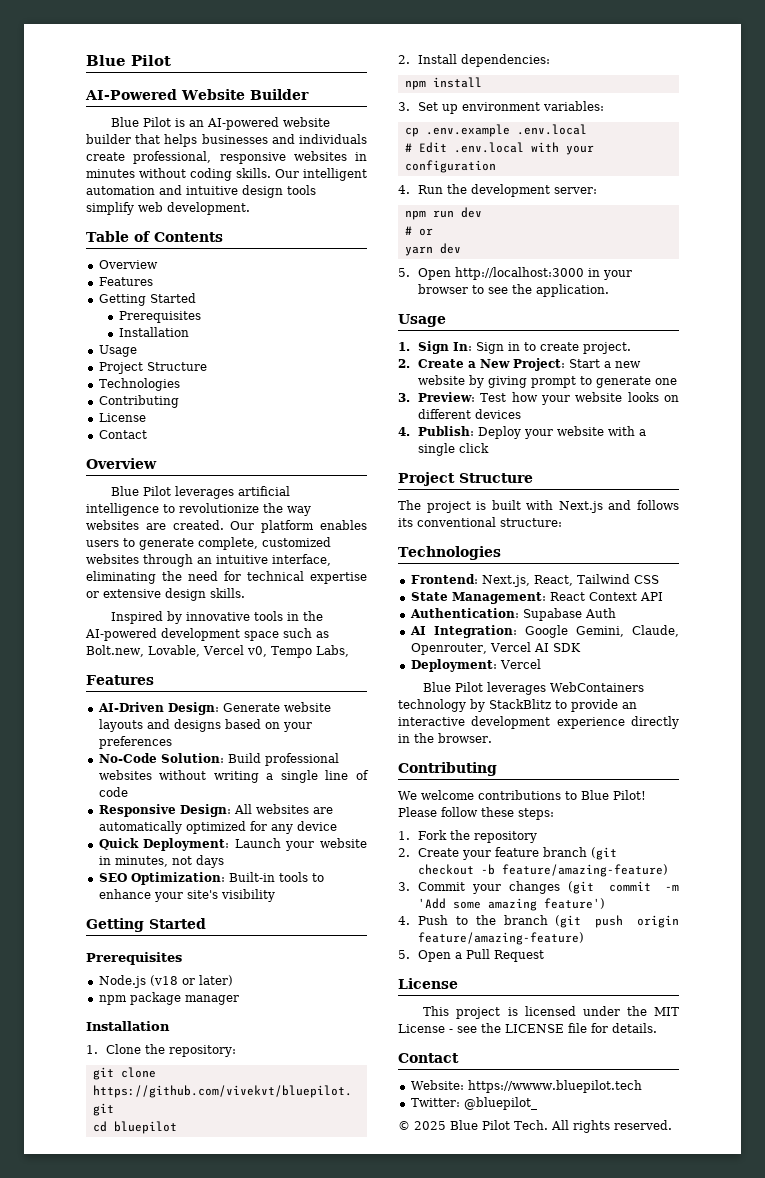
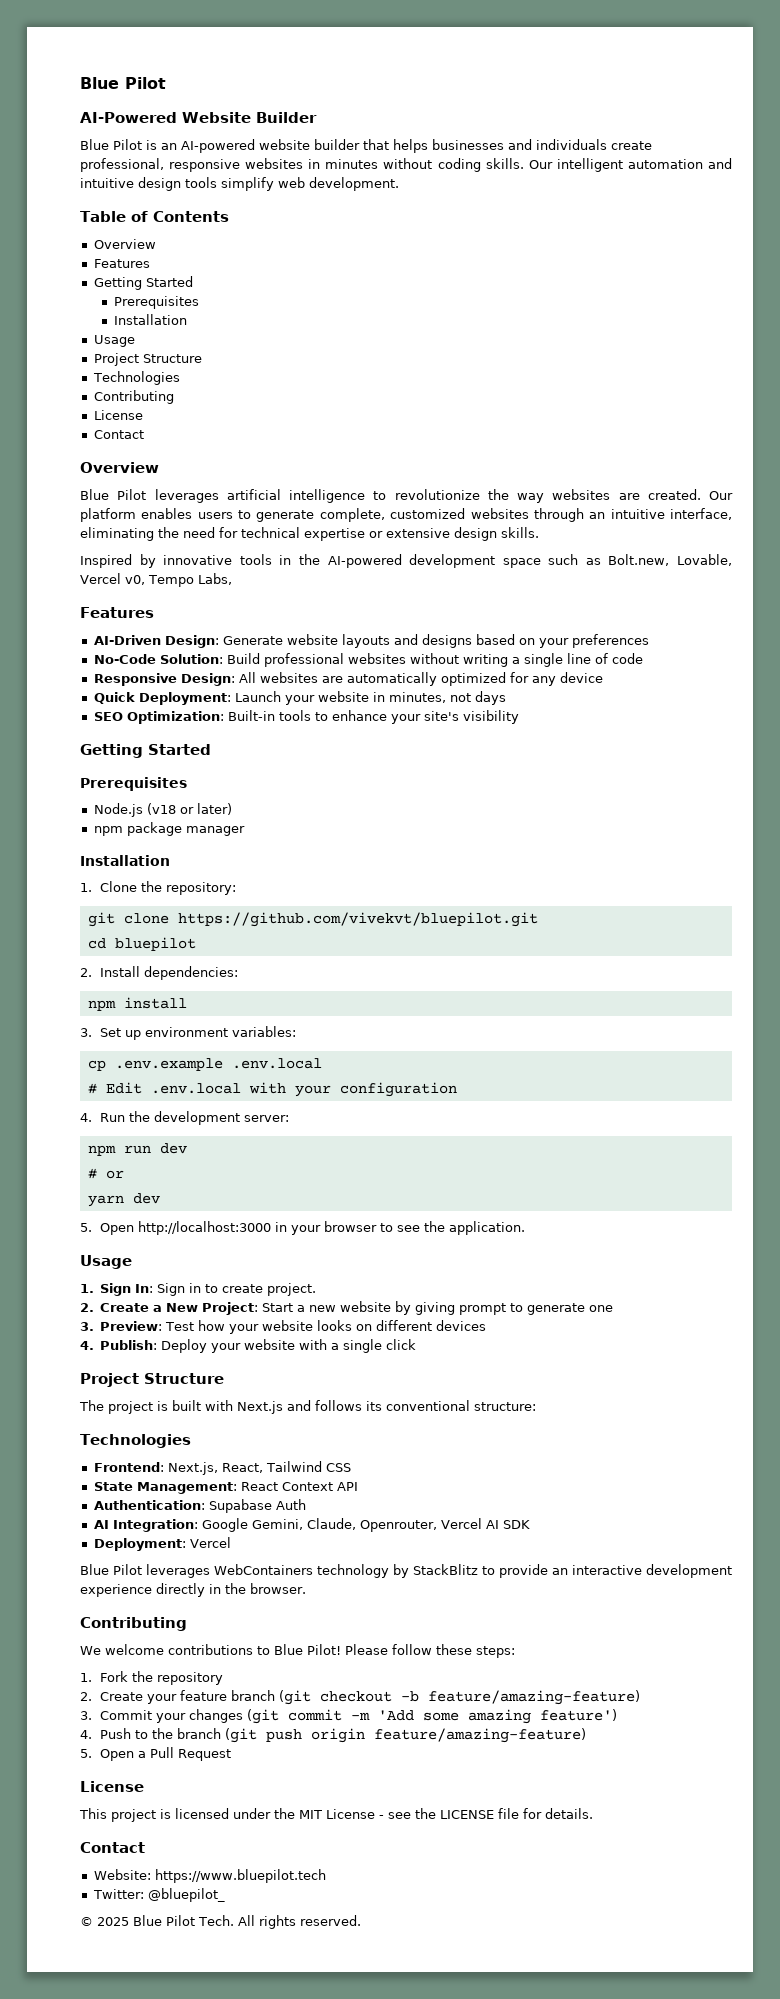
[467,1080,642,1093] https://wwww.bluepilot.tech -> [154,1869,326,1883] https://www.bluepilot.tech

